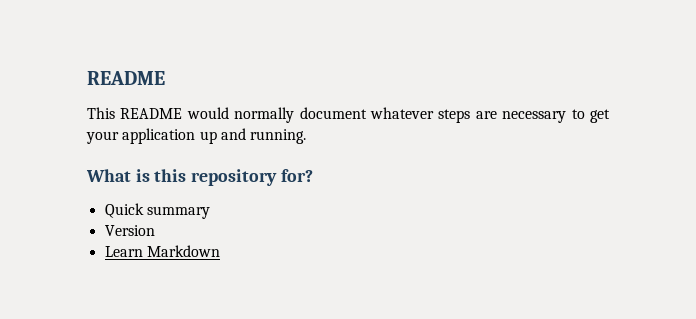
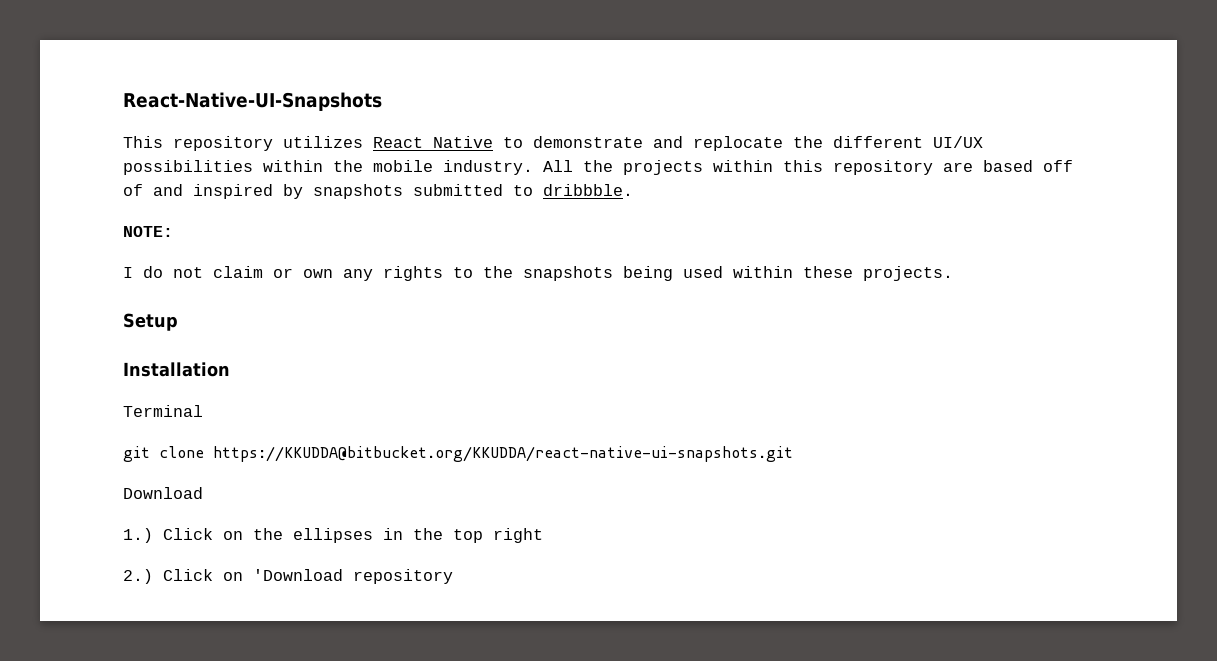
[87,71,165,85] README -> [123,92,382,111] React-Native-UI-Snapshots
[120,107,610,123] [86,128,307,144] [86,169,313,186] [104,203,210,219] [104,225,155,236] [104,245,220,257] README would normally document whatever steps are necessary to get your application up and running. // What is this repository for? // Quick summary // Version // Learn Markdown -> [173,136,983,151] [123,160,1073,175] [123,184,633,199] [123,226,173,237] [123,266,953,281] [123,313,178,331] [123,362,230,377] [123,405,203,417] [123,446,793,462] [123,487,203,499] [123,528,543,543] [123,569,453,584] repository utilizes React Native to demonstrate and replocate the different UI/UX possibilities within the mobile industry. All the projects within this repository are based off of and inspired by snapshots submitted to dribbble. // NOTE: // I do not claim or own any rights to the snapshots being used within these projects. // Setup // Installation // Terminal // git clone https://KKUDDA@bitbucket.org/KKUDDA/react-native-ui-snapshots.git // Download // 1.) Click on the ellipses in the top right // 2.) Click on 'Download repository

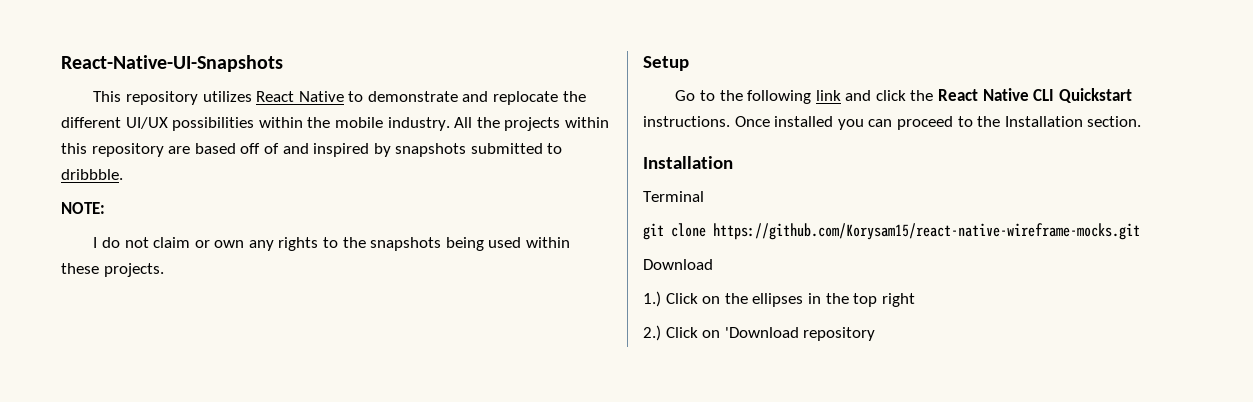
(178, 322) none -> [675,88,1132,104] [643,116,1142,130] // Go to the following link and click the React Native CLI Quickstart instructions. Once installed you can proceed to the Installation section.
[213,446,793,462] https://KKUDDA@bitbucket.org/KKUDDA/react-native-ui-snapshots.git -> [713,223,1140,240] https://github.com/Korysam15/react-native-wireframe-mocks.git

